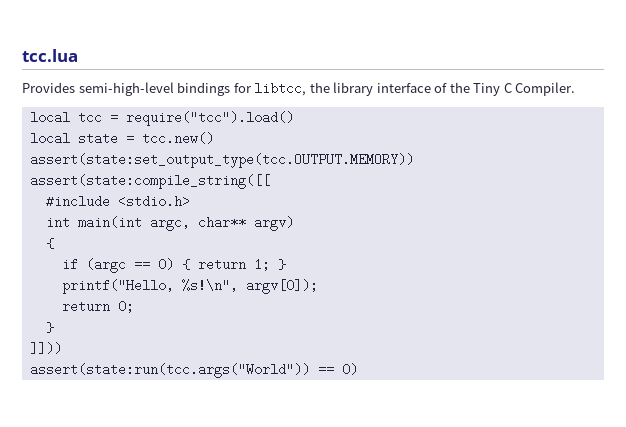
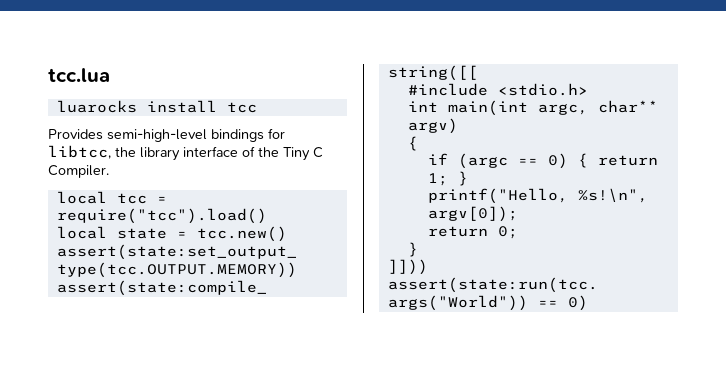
(78, 55) none -> [56,100,257,113] // luarocks install tcc

